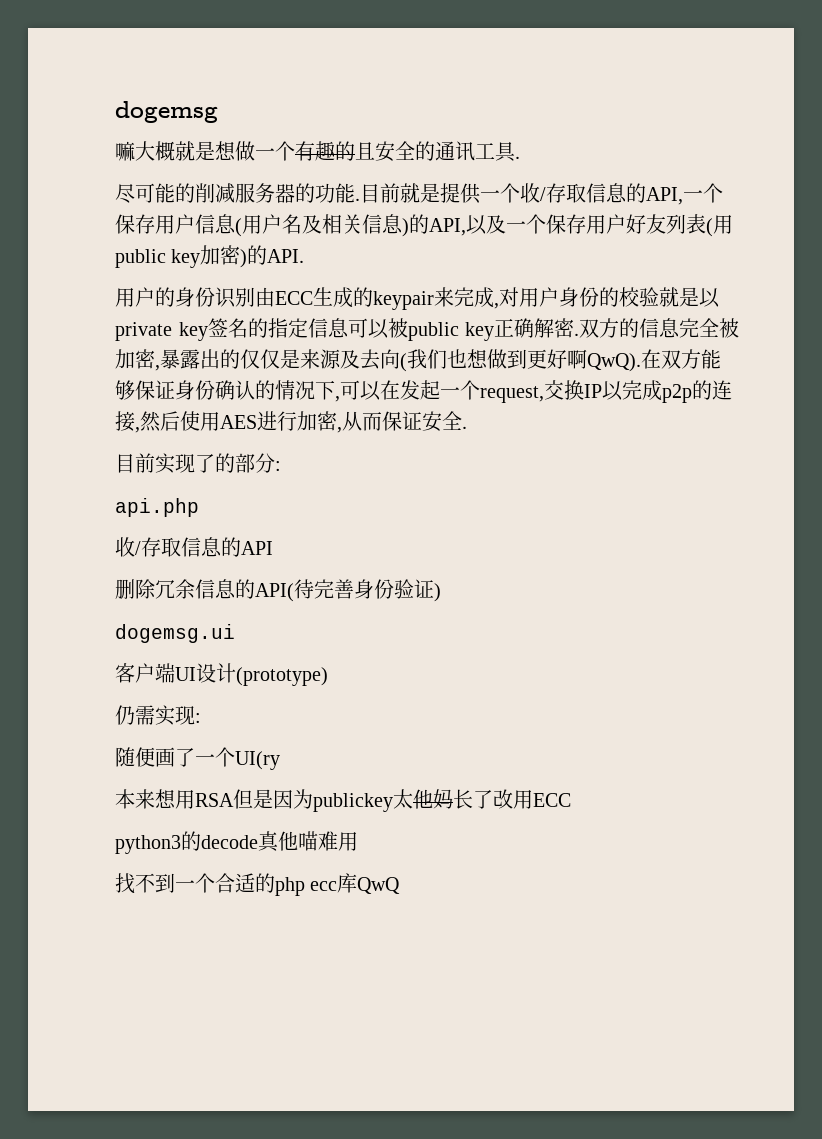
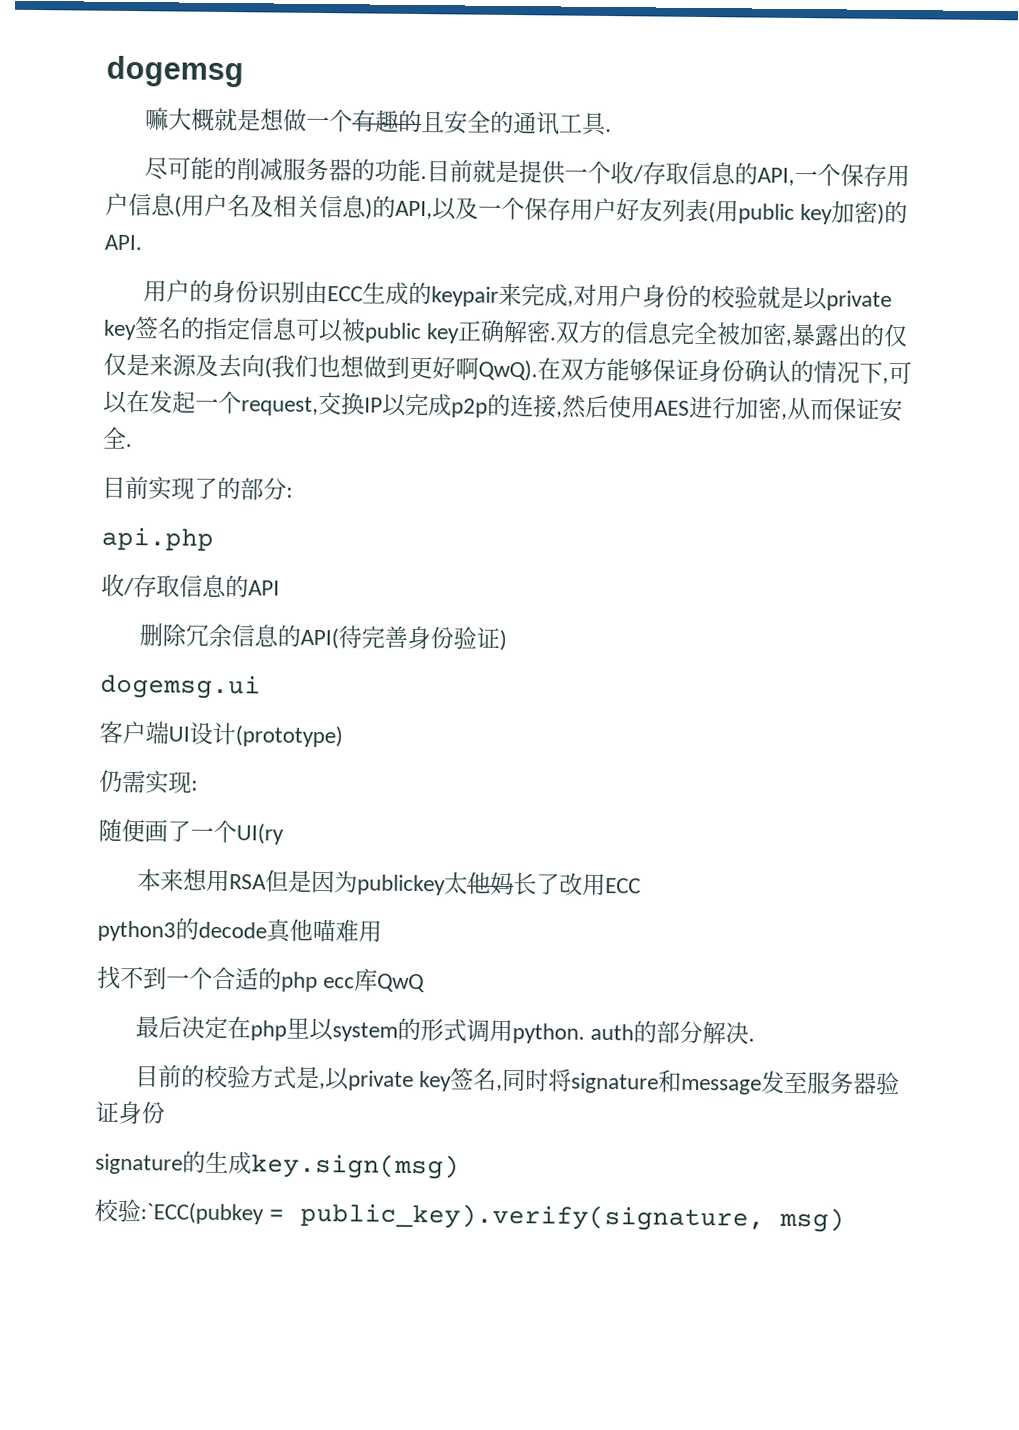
(401, 885) none -> [135,1015,756,1045] [135,1064,901,1096] [95,1100,165,1125] [95,1150,460,1180] [94,1198,846,1233] // 最后决定在php里以system的形式调用python. auth的部分解决. // 目前的校验方式是,以private key签名,同时将signature和message发至服务器验证身份 // signature的生成key.sign(msg) // 校验:`ECC(pubkey = public_key).verify(signature, msg)

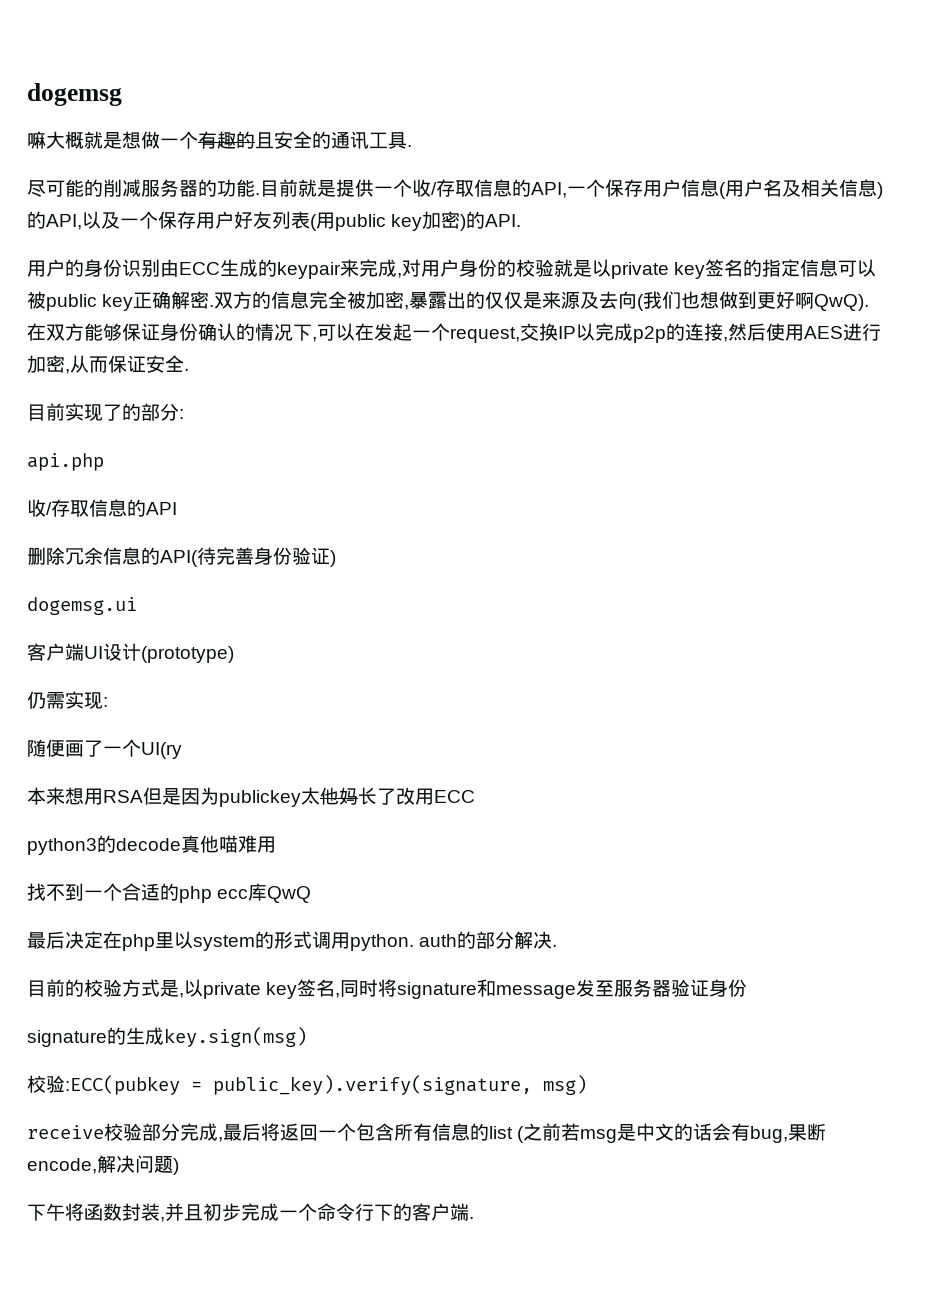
[140,1202,264,1225] :`ECC(pubkey -> [65,1075,180,1095] :ECC(pubkey
(846, 1220) none -> [27,1123,827,1143] [27,1155,179,1175] [27,1203,474,1222] // receive校验部分完成,最后将返回一个包含所有信息的list (之前若msg是中文的话会有bug,果断encode,解决问题) // 下午将函数封装,并且初步完成一个命令行下的客户端.

